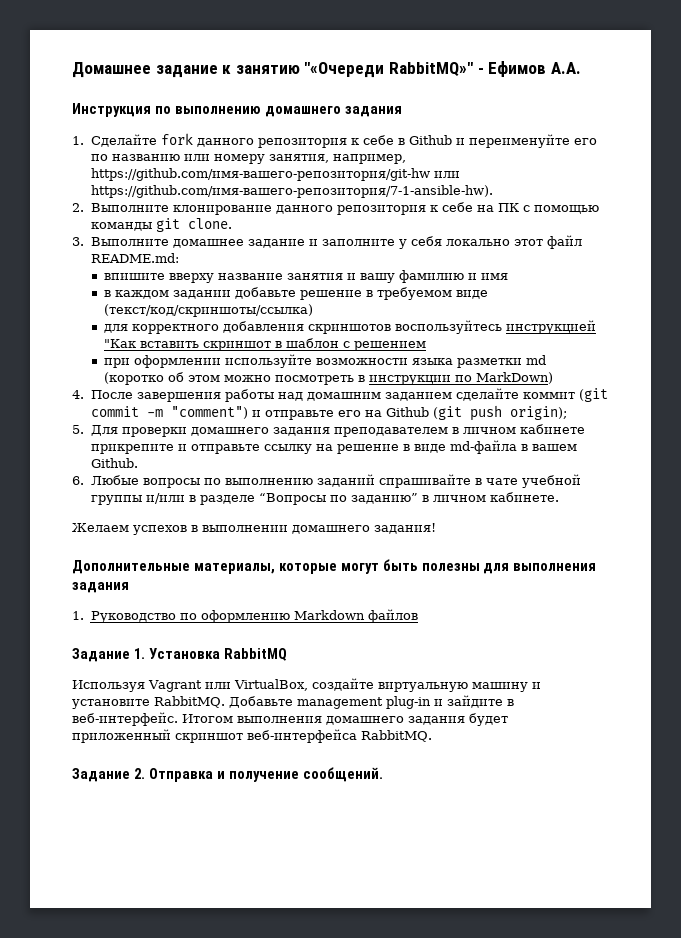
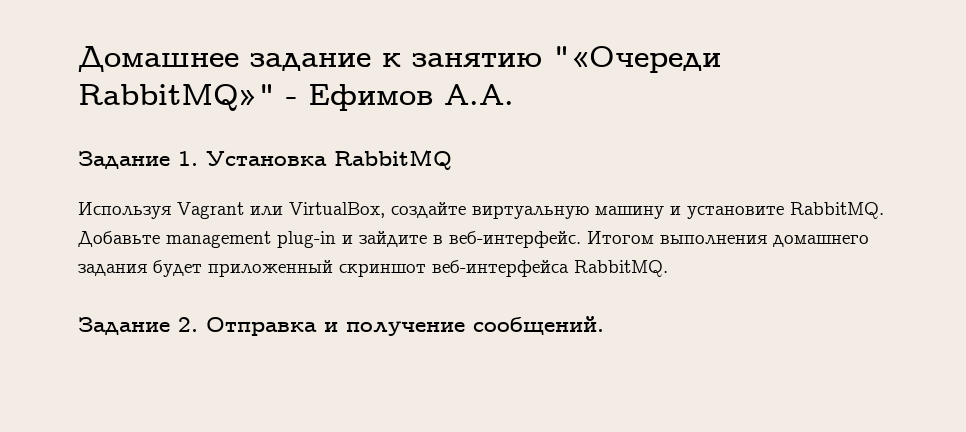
[72,103,402,117] [72,133,597,148] [90,154,406,164] [90,168,460,181] [90,185,493,198] [72,202,599,215] [90,218,232,232] [72,235,582,249] [90,253,179,263] [103,270,508,283] [103,287,488,300] [103,304,313,317] [103,320,596,334] [103,338,426,351] [103,354,546,368] [103,372,553,385] [72,388,608,402] [90,405,567,421] [72,424,585,437] [90,440,577,454] [90,458,138,468] [72,474,581,488] [90,492,559,505] [72,523,436,535] [72,559,597,574] [72,582,129,593] [72,609,418,623] // Инструкция по выполнению домашнего задания // 1. Сделайте fork данного репозитория к себе в Github и переименуйте его по названию или номеру занятия, например, https://github.com/имя-вашего-репозитория/git-hw или https://github.com/имя-вашего-репозитория/7-1-ansible-hw). // 2. Выполните клонирование данного репозитория к себе на ПК с помощью команды git clone. // 3. Выполните домашнее задание и заполните у себя локально этот файл README.md: // впишите вверху название занятия и вашу фамилию и имя // в каждом задании добавьте решение в требуемом виде (текст/код/скриншоты/ссылка) // для корректного добавления скриншотов воспользуйтесь инструкцией "Как вставить скриншот в шаблон с решением // при оформлении используйте возможности языка разметки md (коротко об этом можно посмотреть в инструкции по MarkDown) // 4. После завершения работы над домашним заданием сделайте коммит (git commit -m "comment") и отправьте его на Github (git push origin); // 5. Для проверки домашнего задания преподавателем в личном кабинете прикрепите и отправьте ссылку на решение в виде md-файла в вашем Github. // 6. Любые вопросы по выполнению заданий спрашивайте в чате учебной группы и/или в разделе “Вопросы по заданию” в личном кабинете. // Желаем успехов в выполнении домашнего задания! // Дополнительные материалы, которые могут быть полезны для выполнения задания // 1. Руководство по оформлению Markdown файлов -> (514, 94) none

